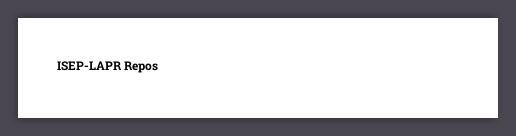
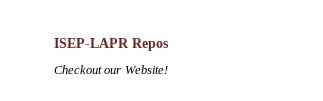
(159, 67) none -> [54,65,168,74] // Checkout our Website!

